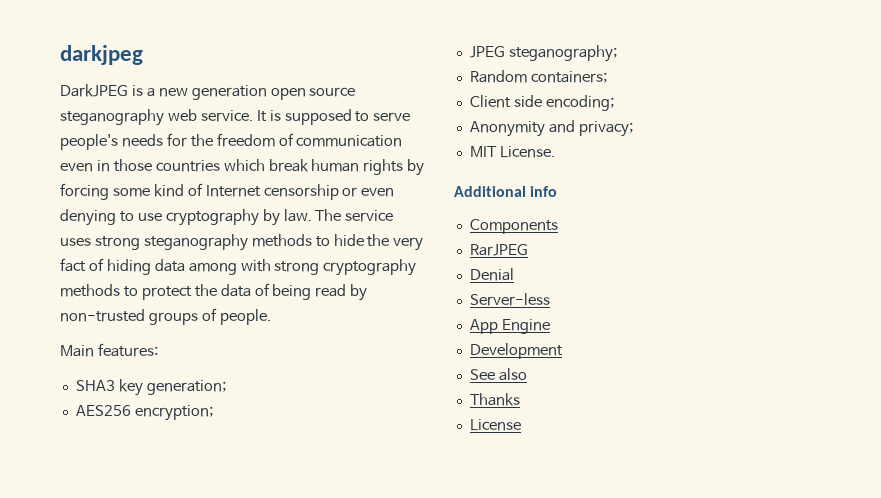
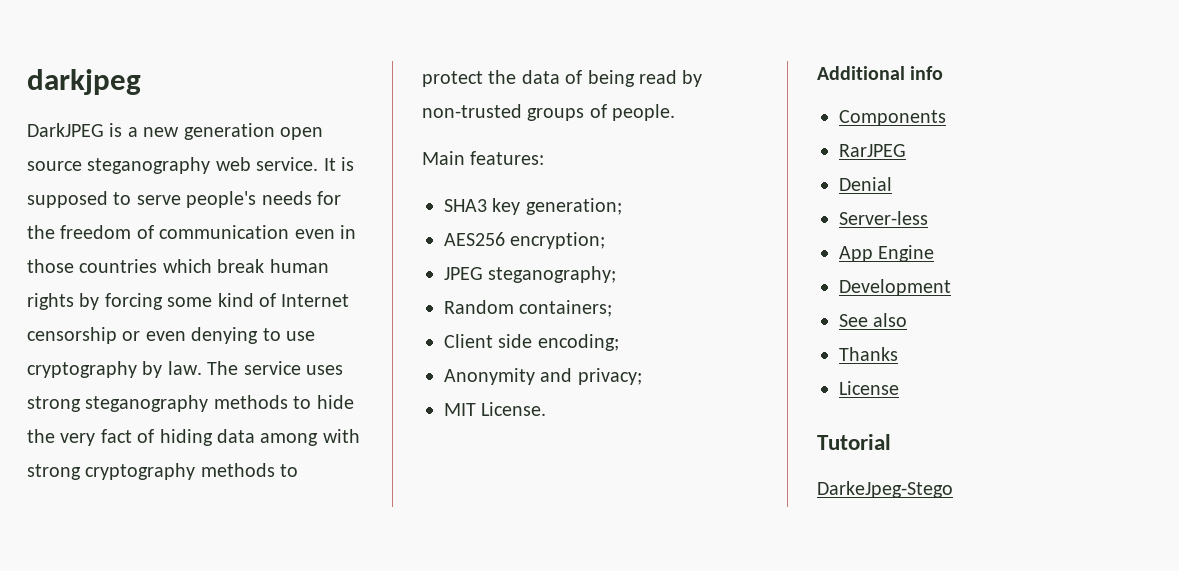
(521, 425) none -> [817,434,891,450] [817,481,953,498] // Tutorial // DarkeJpeg-Stego

